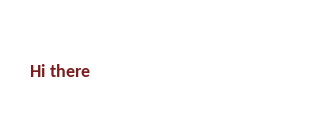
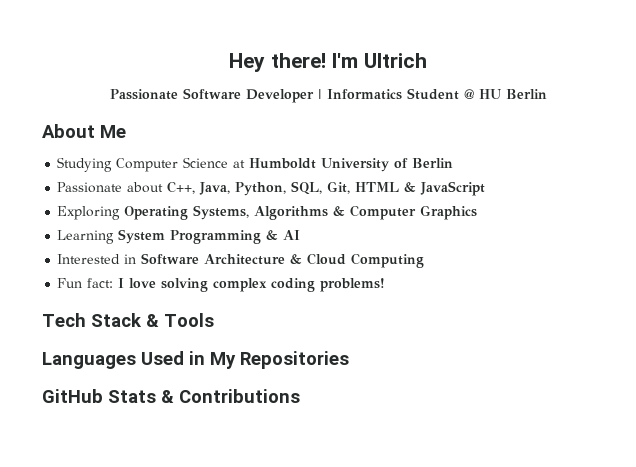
[30,64,90,77] Hi there -> [228,53,428,72] [109,88,547,103] [42,124,126,138] [57,157,454,172] [57,181,486,196] [57,205,478,220] [57,229,301,244] [57,253,425,268] [57,278,386,292] [42,313,214,327] [42,351,349,369] [42,389,300,403] Hey there! I'm Ultrich // Passionate Software Developer | Informatics Student @ HU Berlin // About Me // Studying Computer Science at Humboldt University of Berlin // Passionate about C++, Java, Python, SQL, Git, HTML & JavaScript // Exploring Operating Systems, Algorithms & Computer Graphics // Learning System Programming & AI // Interested in Software Architecture & Cloud Computing // Fun fact: I love solving complex coding problems! // Tech Stack & Tools // Languages Used in My Repositories // GitHub Stats & Contributions

